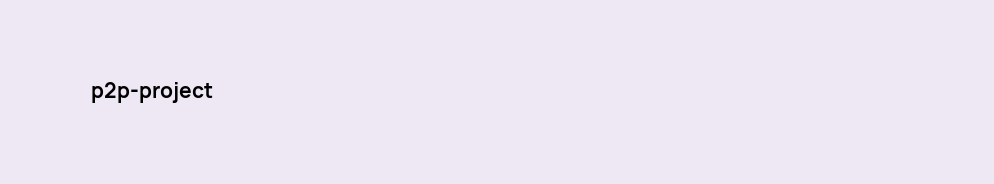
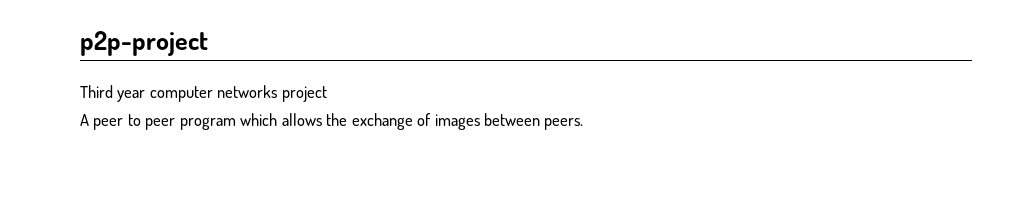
(213, 92) none -> [80,85,327,102] [80,113,584,130] // Third year computer networks project // A peer to peer program which allows the exchange of images between peers.

